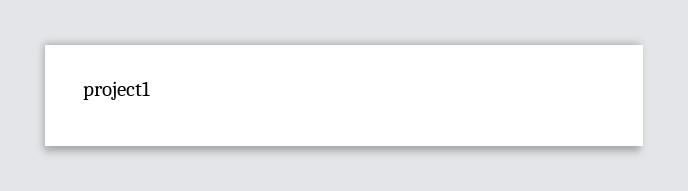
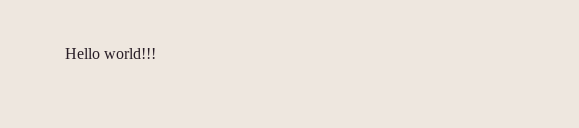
[83,81,150,100] project1 -> [65,48,157,59] Hello world!!!

